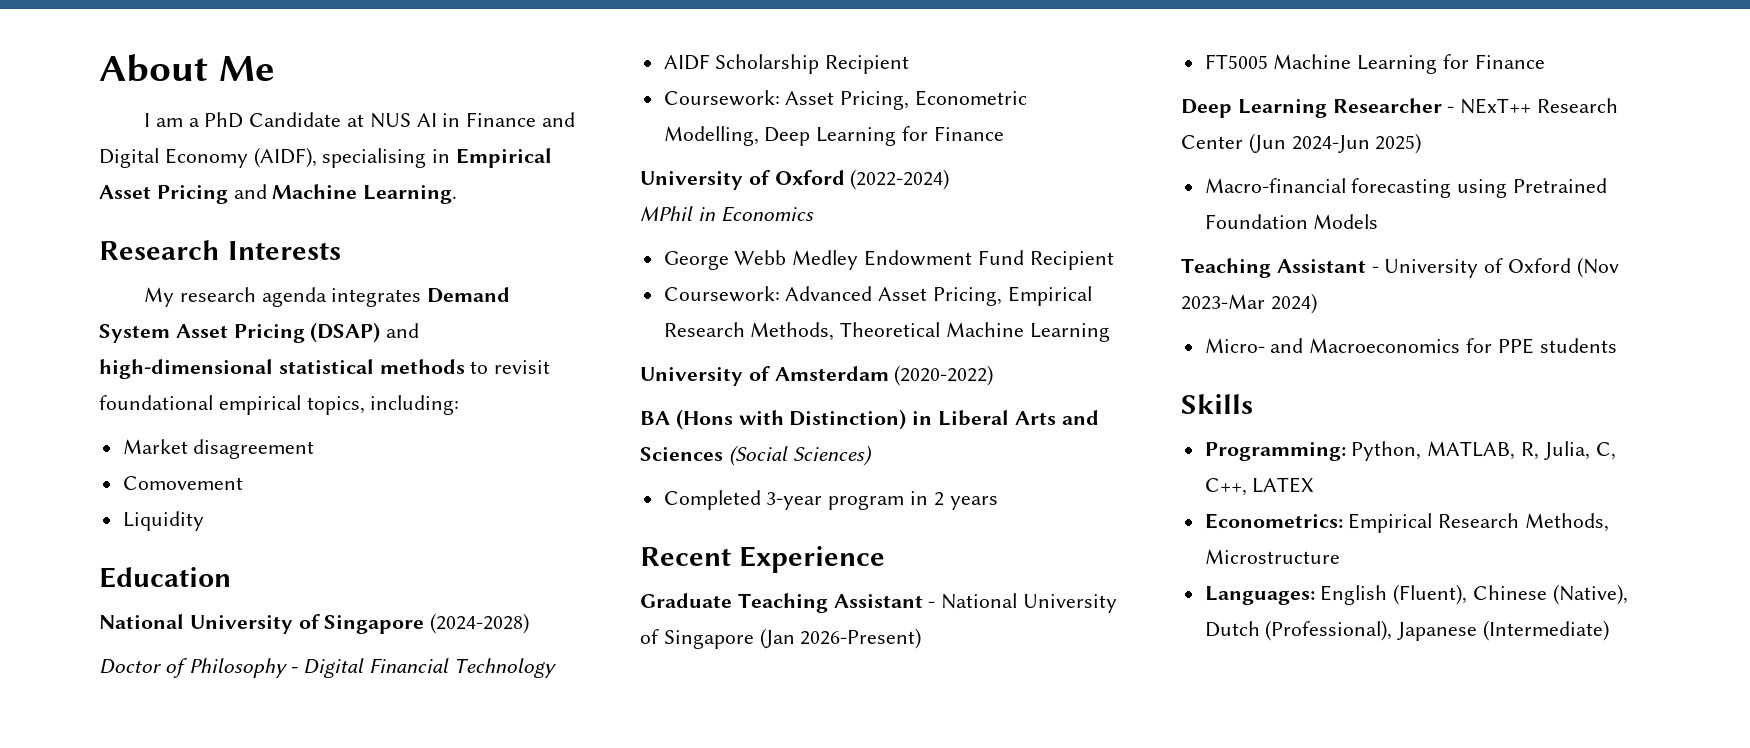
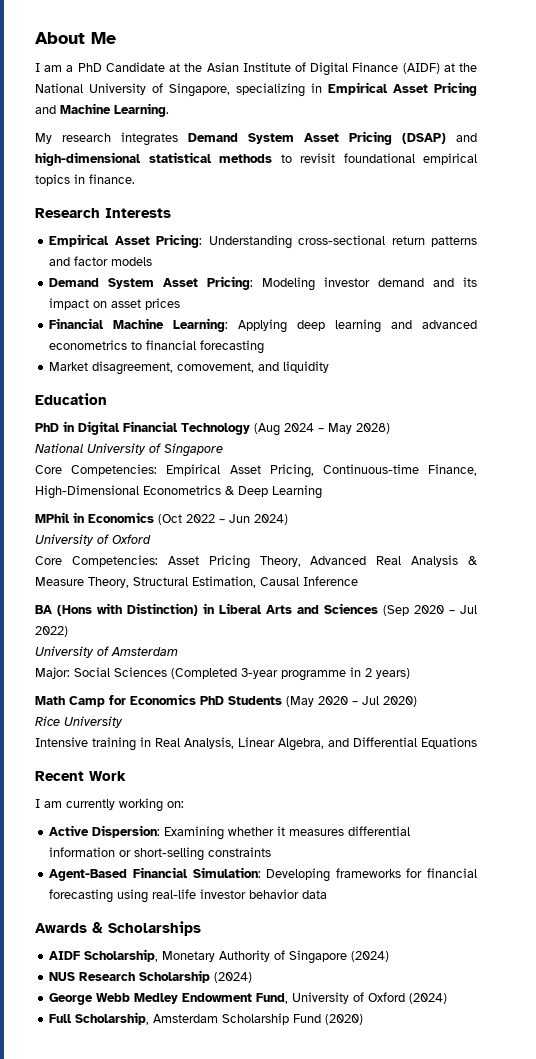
[369,112,575,128] [99,147,427,168] NUS AI in Finance and Digital Economy (AIDF), specialising -> [184,62,478,76] [35,83,305,97] the Asian Institute of Digital Finance (AIDF) at the National University of Singapore, specializing
[99,240,341,260] // Research Interests -> (169, 110) none
[261,287,327,307] agenda -> (111, 137) none
[306,395,460,415] [122,439,315,459] [122,476,243,490] [122,511,204,531] [99,567,231,588] [99,613,530,634] [99,658,557,678] [663,54,910,74] [663,90,1028,110] [663,126,1004,146] [640,169,950,190] [640,206,814,222] [663,250,1114,270] [663,286,1092,306] [663,322,1110,342] [640,365,994,386] topics, including: // Market disagreement // Comovement // Liquidity // Education // National University of Singapore (2024-2028) // Doctor of Philosophy - Digital Financial Technology // AIDF Scholarship Recipient // Coursework: Asset Pricing, Econometric Modelling, Deep Learning for Finance // University of Oxford (2022-2024) // MPhil in Economics // George Webb Medley Endowment Fund Recipient // Coursework: Advanced Asset Pricing, Empirical Research Methods, Theoretical Machine Learning // University of Amsterdam (2020-2022) -> [35,174,135,186] [35,208,171,218] [49,234,477,249] [49,256,153,266] [49,276,477,291] [49,298,181,310] [49,318,477,333] [49,340,265,354] [49,361,330,375] [35,393,107,405] [35,421,390,436] [35,443,223,457] [35,464,477,478] [35,485,322,499] [35,512,288,525] [35,534,151,546] [35,555,478,569] [35,576,358,588] topics in finance. // Research Interests // Empirical Asset Pricing: Understanding cross-sectional return patterns and factor models // Demand System Asset Pricing: Modeling investor demand and its impact on asset prices // Financial Machine Learning: Applying deep learning and advanced econometrics to financial forecasting // Market disagreement, comovement, and liquidity // Education // PhD in Digital Financial Technology (Aug 2024 – May 2028) // National University of Singapore // Core Competencies: Empirical Asset Pricing, Continuous-time Finance, High-Dimensional Econometrics & Deep Learning // MPhil in Economics (Oct 2022 – Jun 2024) // University of Oxford // Core Competencies: Asset Pricing Theory, Advanced Real Analysis & Measure Theory, Structural Estimation, Causal Inference
[728,445,872,466] [663,490,998,510] [640,546,885,573] [640,593,1118,613] [640,628,922,649] [1204,54,1545,74] [1181,98,1619,118] [1181,133,1422,154] [1204,178,1608,198] [1204,214,1379,229] [1181,257,1619,278] [1181,293,1317,314] [1204,338,1617,354] [1181,394,1253,414] [1204,441,1616,461] [1204,477,1315,496] [1204,513,1610,533] [1204,549,1340,564] [1204,584,1628,605] [1204,620,1610,641] (Social Sciences) // Completed 3-year program in 2 years // Recent Experience // Graduate Teaching Assistant - National University of Singapore (Jan 2026-Present) // FT5005 Machine Learning for Finance // Deep Learning Researcher - NExT++ Research Center (Jun 2024-Jun 2025) // Macro-financial forecasting using Pretrained Foundation Models // Teaching Assistant - University of Oxford (Nov 2023-Mar 2024) // Micro- and Macroeconomics for PPE students // Skills // Programming: Python, MATLAB, R, Julia, C, C++, LATEX // Econometrics: Empirical Research Methods, Microstructure // Languages: English (Fluent), Chinese (Native), Dutch (Professional), Japanese (Intermediate) -> [383,605,477,616] [35,626,68,637] [35,646,178,658] [35,667,410,681] [35,694,417,707] [35,716,123,728] [35,737,477,751] [35,771,126,781] [35,798,184,812] [49,825,411,840] [49,847,272,861] [49,867,477,882] [49,889,328,903] [35,921,201,936] [49,949,390,964] [49,970,253,983] [49,992,448,1005] [49,1012,364,1025] (Sep 2020 – Jul 2022) // University of Amsterdam // Major: Social Sciences (Completed 3-year programme in 2 years) // Math Camp for Economics PhD Students (May 2020 – Jul 2020) // Rice University // Intensive training in Real Analysis, Linear Algebra, and Differential Equations // Recent Work // I am currently working on: // Active Dispersion: Examining whether it measures differential information or short-selling constraints // Agent-Based Financial Simulation: Developing frameworks for financial forecasting using real-life investor behavior data // Awards & Scholarships // AIDF Scholarship, Monetary Authority of Singapore (2024) // NUS Research Scholarship (2024) // George Webb Medley Endowment Fund, University of Oxford (2024) // Full Scholarship, Amsterdam Scholarship Fund (2020)

